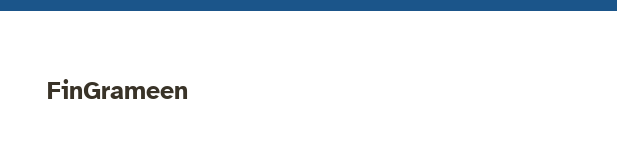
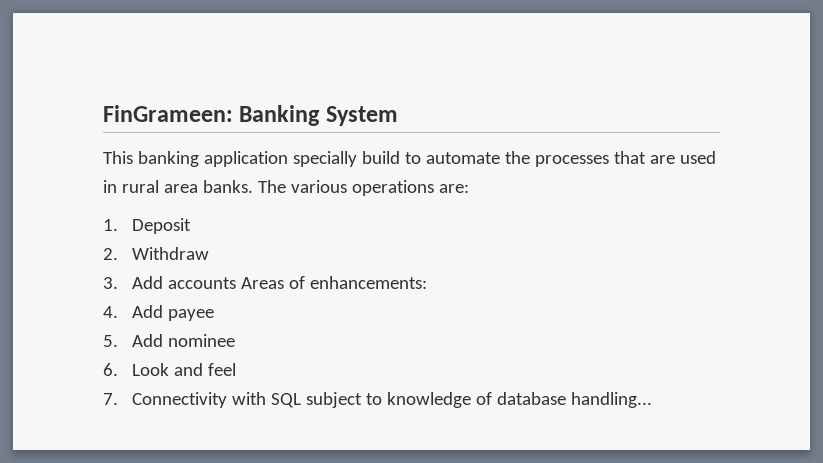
[47,79,188,99] FinGrameen -> [103,105,398,126] [103,151,716,167] [103,180,469,196] [103,218,191,234] [103,247,209,260] [103,276,427,289] [103,305,214,321] [103,334,235,347] [103,363,236,376] [103,392,652,408] FinGrameen: Banking System // This banking application specially build to automate the processes that are used in rural area banks. The various operations are: // 1. Deposit // 2. Withdraw // 3. Add accounts Areas of enhancements: // 4. Add payee // 5. Add nominee // 6. Look and feel // 7. Connectivity with SQL subject to knowledge of database handling...

